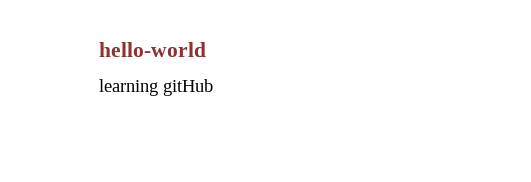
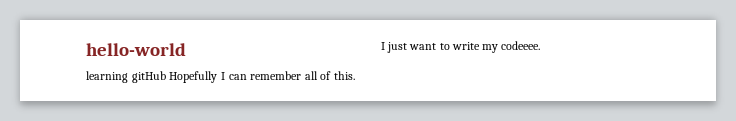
(213, 87) none -> [169,71,355,83] [381,41,541,53] Hopefully I can remember all of this. I just want to write my codeeee.

